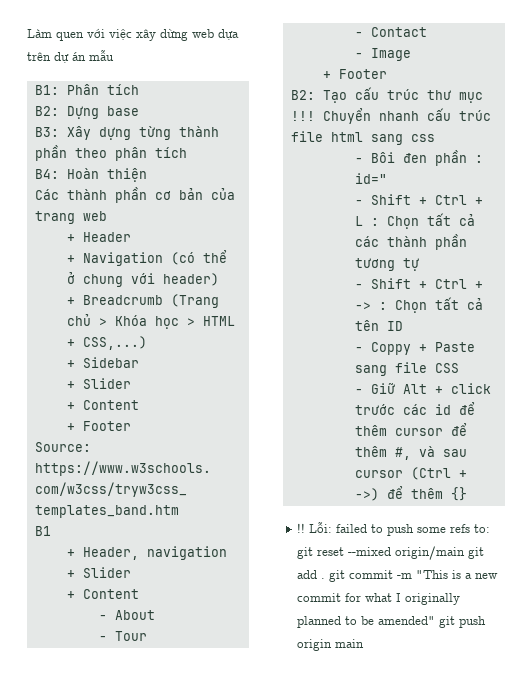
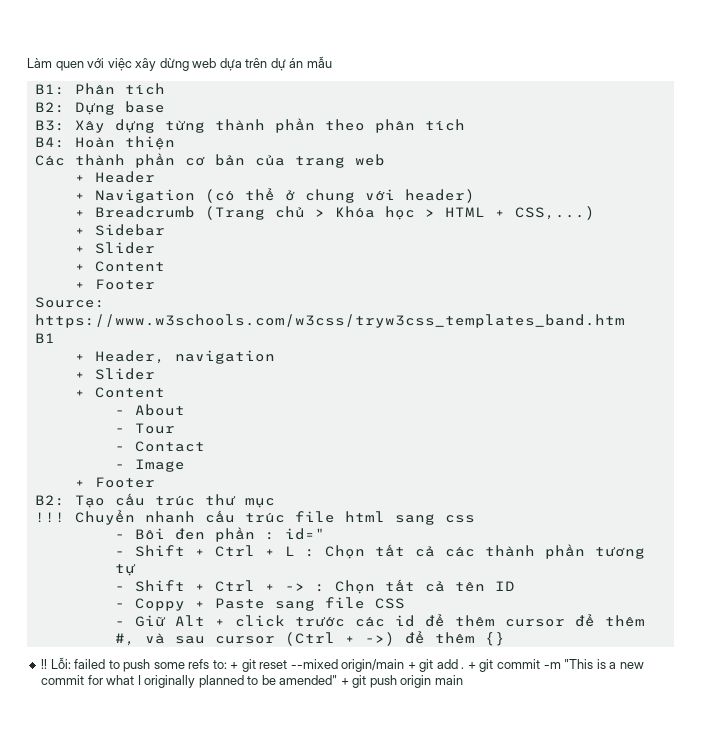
(491, 528) none -> [230,662,239,669] +
(466, 553) none -> [407,662,416,669] +
(326, 578) none -> [467,662,476,669] +
(436, 620) none -> [340,678,349,685] +

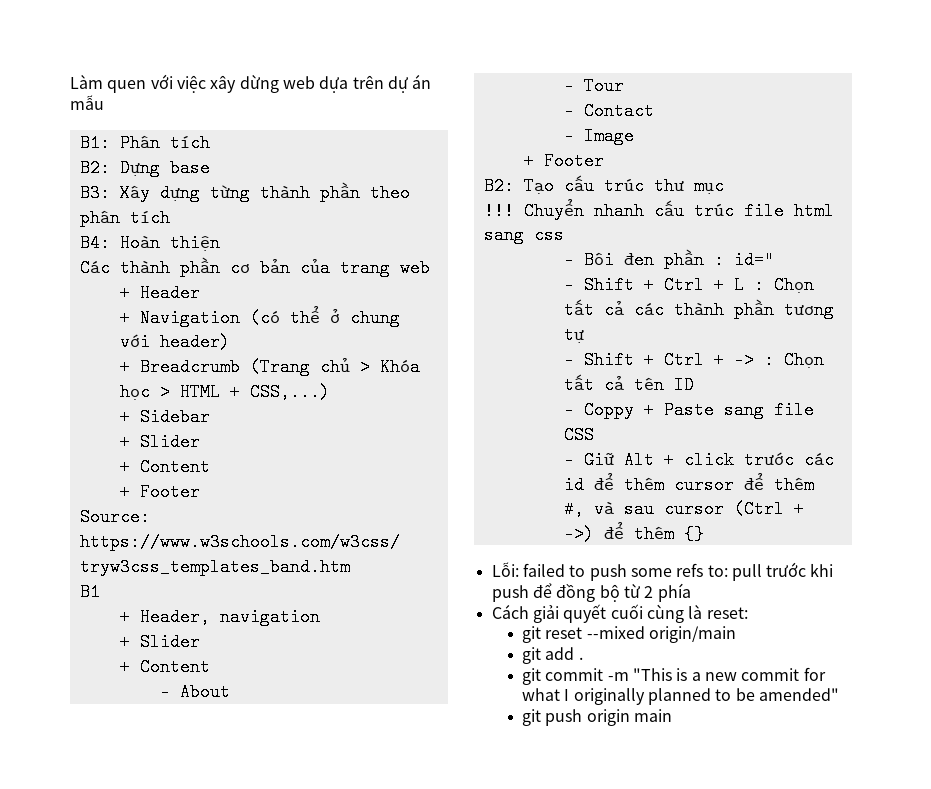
[41,659,48,669] !! -> (704, 534) none
[230,662,239,669] + -> [731,562,834,581] [491,583,691,602] [491,604,748,623] pull trước khi push để đồng bộ từ 2 phía // Cách giải quyết cuối cùng là reset: //
[407,662,416,669] + -> (736, 634) //
[467,662,476,669] + -> (583, 658) //
[340,678,349,685] + -> (839, 694) //

